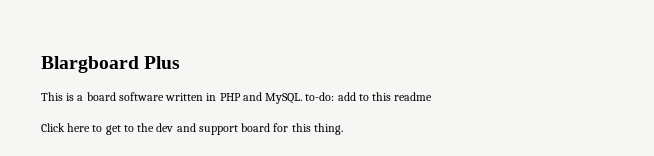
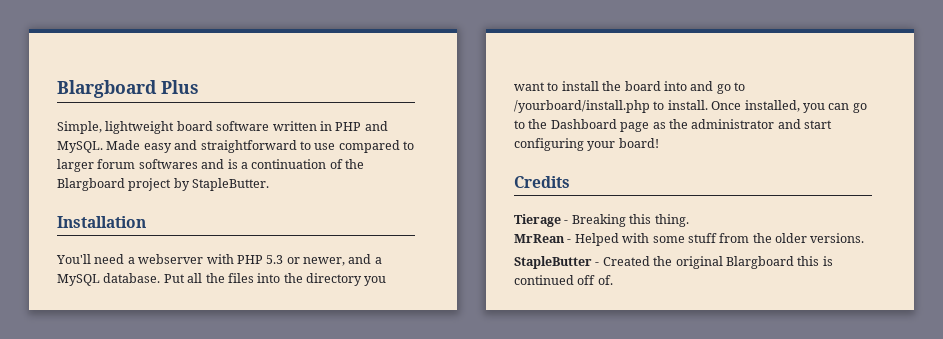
[41,92,84,101] This is a -> [57,121,175,134] Simple, lightweight
[305,92,433,101] [41,123,343,135] to-do: add to this readme // Click here to get to the dev and support board for this thing. -> [106,140,414,153] [57,159,364,172] [57,178,270,191] [57,216,146,228] [56,254,382,266] [57,273,387,286] [514,81,745,94] [514,100,867,113] [514,119,832,132] [514,138,659,151] [514,176,570,188] [514,214,689,227] [514,233,865,246] [514,256,833,269] [514,275,613,285] Made easy and straightforward to use compared to larger forum softwares and is a continuation of the Blargboard project by StapleButter. // Installation // You'll need a webserver with PHP 5.3 or newer, and a MySQL database. Put all the files into the directory you want to install the board into and go to /yourboard/install.php to install. Once installed, you can go to the Dashboard page as the administrator and start configuring your board! // Credits // Tierage - Breaking this thing. // MrRean - Helped with some stuff from the older versions. // StapleButter - Created the original Blargboard this is continued off of.

